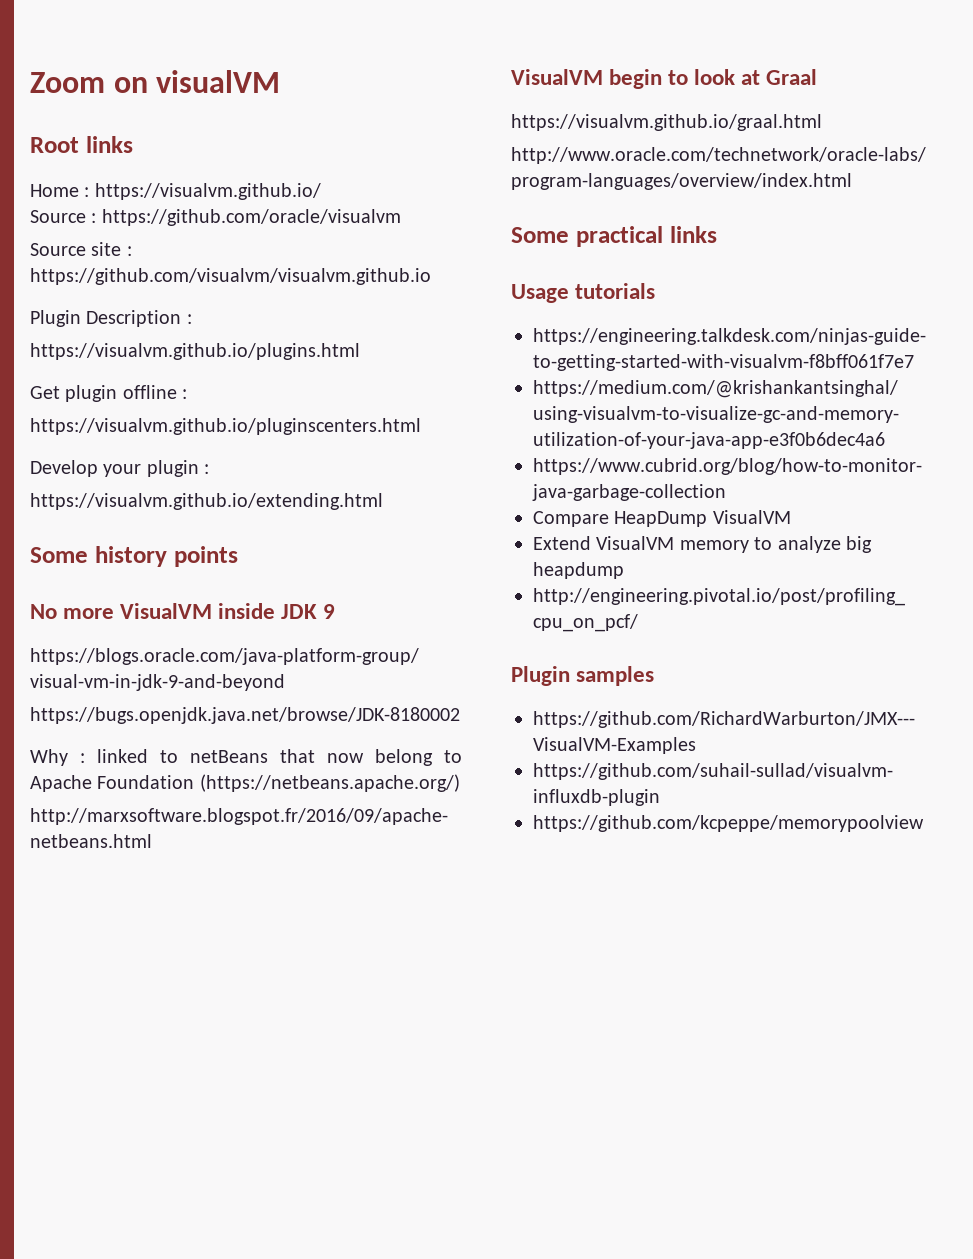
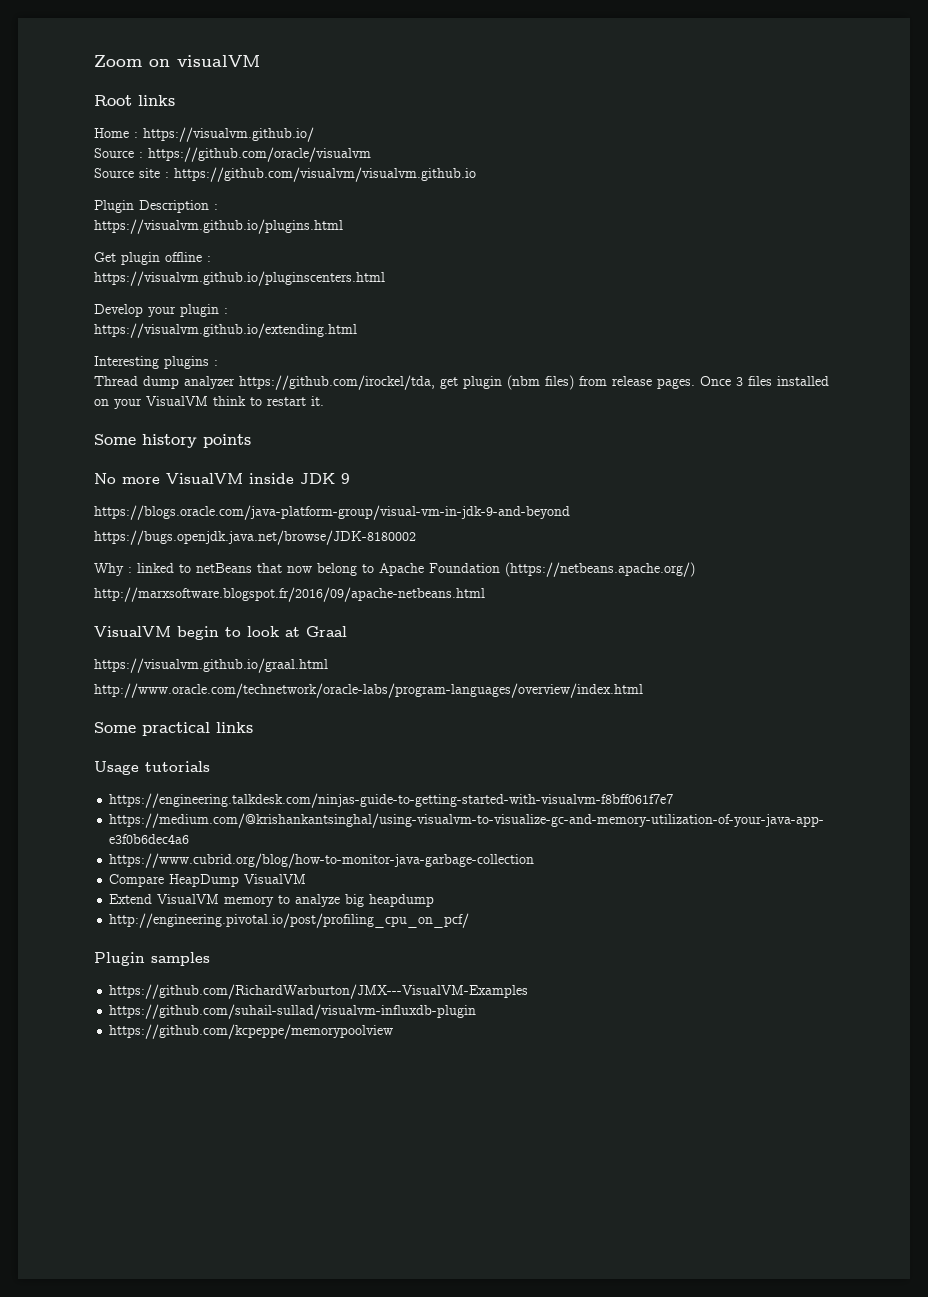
(383, 501) none -> [94,356,218,369] [94,375,829,390] [94,396,324,409] // Interesting plugins : // Thread dump analyzer https://github.com/irockel/tda, get plugin (nbm files) from release pages. Once 3 files installed on your VisualVM think to restart it.

